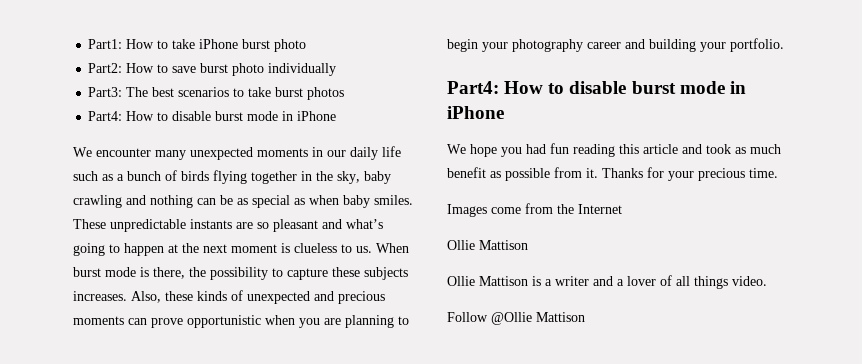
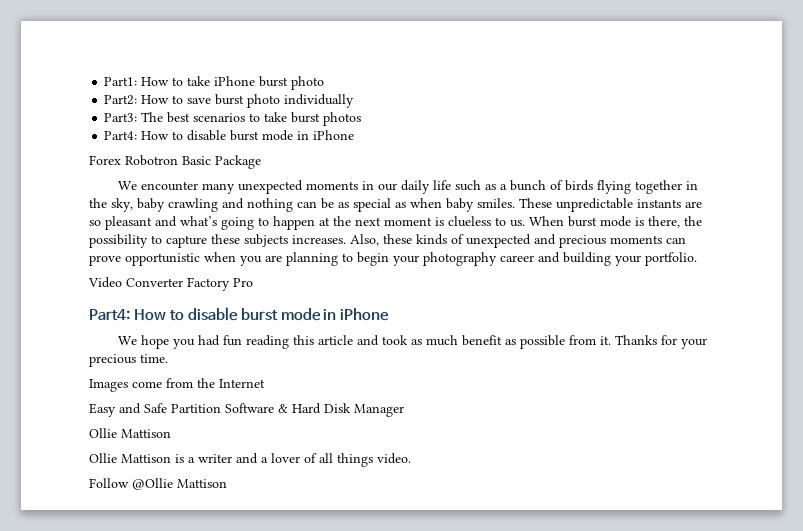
(337, 116) none -> [89,155,261,169] // Forex Robotron Basic Package
(784, 45) none -> [88,277,253,291] // Video Converter Factory Pro
(622, 209) none -> [89,403,404,417] // Easy and Safe Partition Software & Hard Disk Manager

